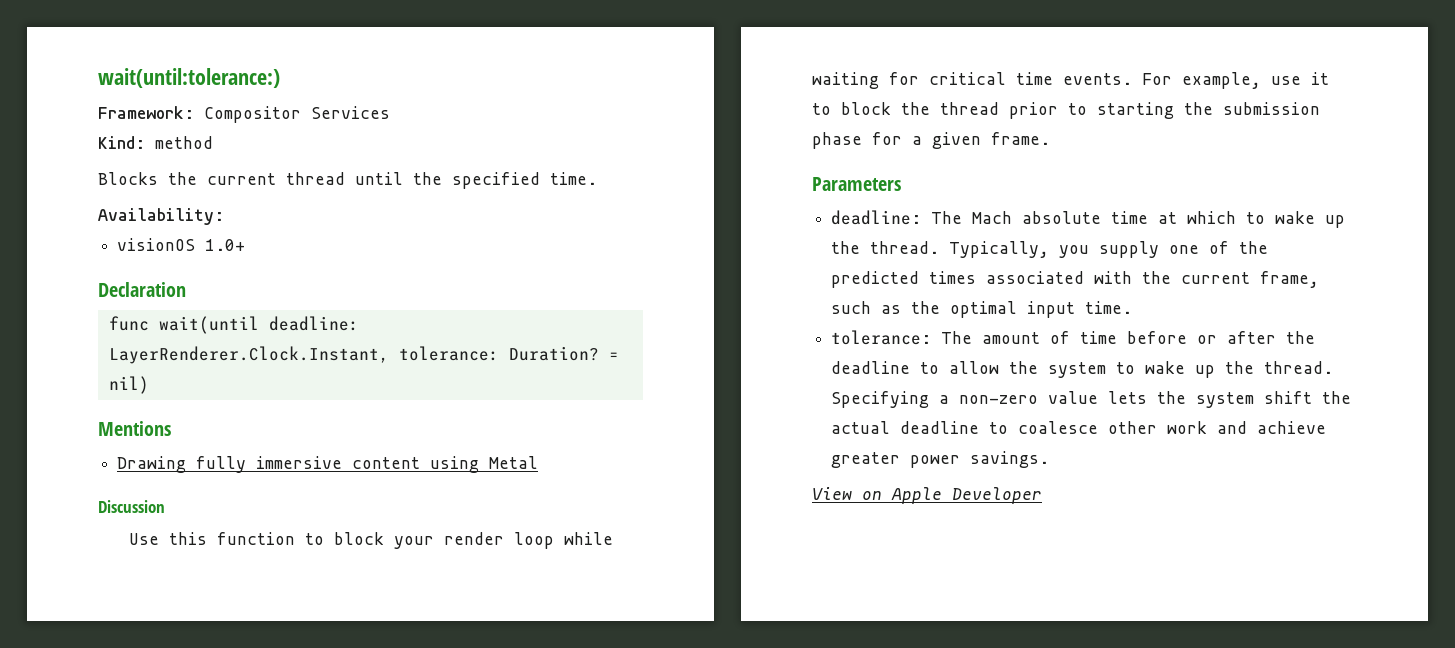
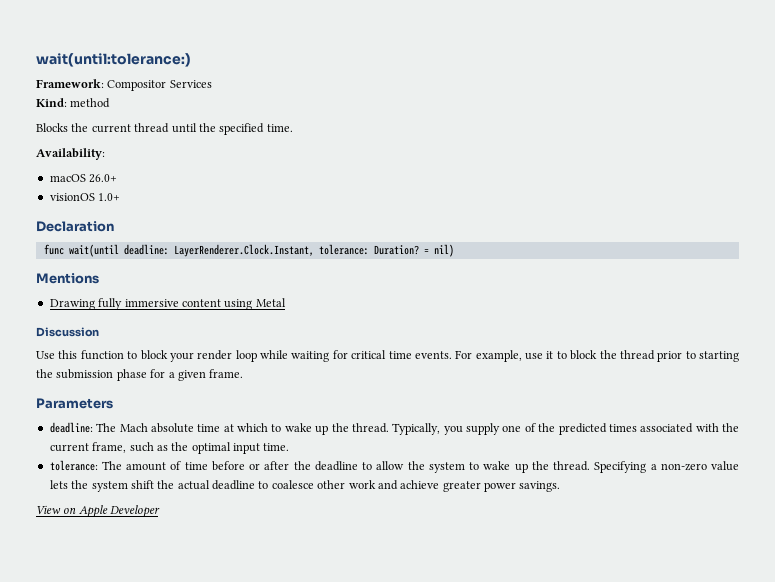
(224, 216) none -> [49,174,118,183] // macOS 26.0+

